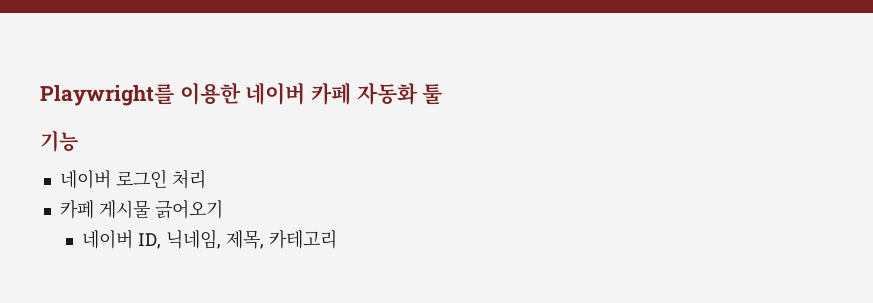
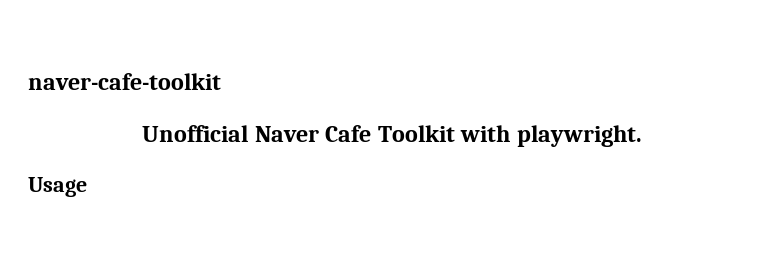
[40,82,443,106] [40,130,78,152] [59,169,206,189] [59,200,223,219] [82,230,337,249] Playwright를 이용한 네이버 카페 자동화 툴 // 기능 // 네이버 로그인 처리 // 카페 게시물 긁어오기 // 네이버 ID, 닉네임, 제목, 카테고리 -> [28,73,221,90] [142,125,642,147] [28,177,87,197] naver-cafe-toolkit // Unofficial Naver Cafe Toolkit with playwright. // Usage

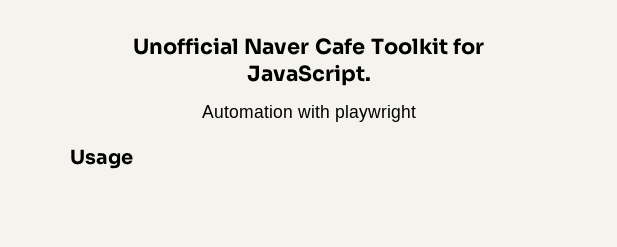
[28,73,221,90] naver-cafe-toolkit // -> (132, 46) none
[460,125,642,147] with playwright. -> [453,38,485,55] [246,64,371,86] [201,105,416,122] for JavaScript. // Automation with playwright

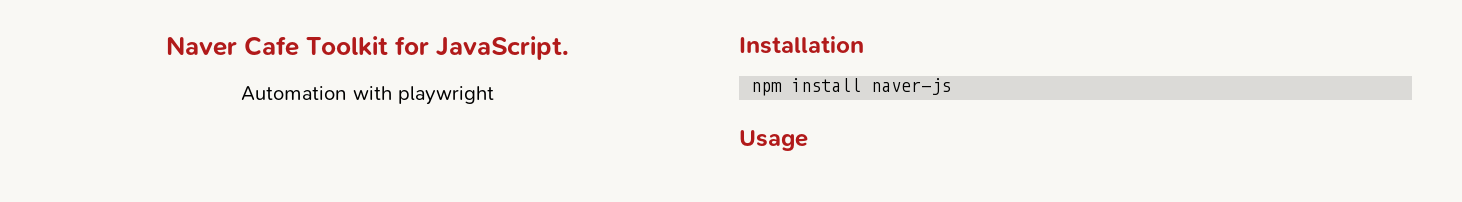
[132,37,239,55] Unofficial -> (165, 46) none
(416, 113) none -> [739,36,864,54] [751,78,952,96] // Installation // npm install naver-js

